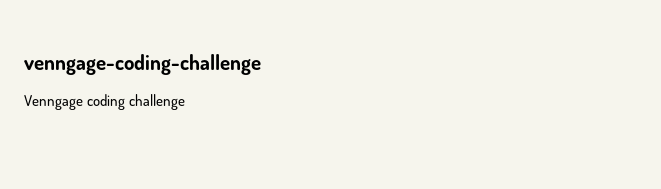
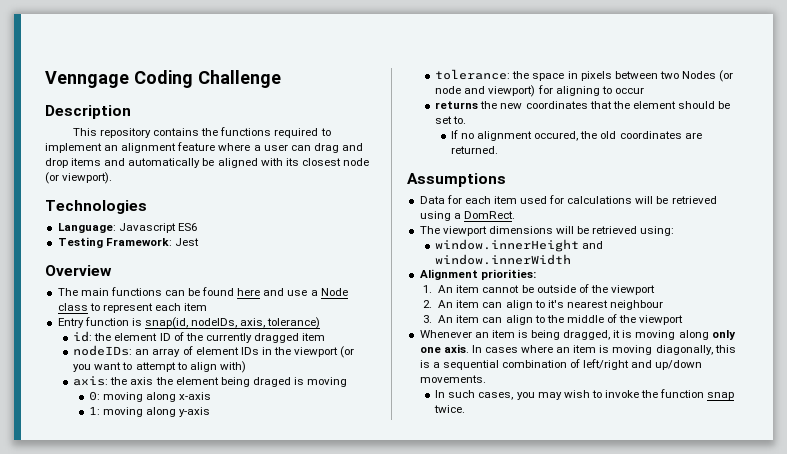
[24,54,261,75] [24,94,186,110] venngage-coding-challenge // Venngage coding challenge -> [45,70,281,88] [45,105,131,119] [72,127,331,138] [45,142,363,153] [45,158,369,168] [45,172,113,184] [45,200,147,214] [57,223,197,233] [57,237,199,248] [45,265,112,276] [57,287,348,296] [57,303,208,313] [57,317,321,329] [73,331,326,343] [73,345,355,358] [73,361,246,373] [73,376,348,387] [88,391,212,402] [88,406,211,417] [435,69,734,82] [435,85,644,97] [435,101,731,109] [435,116,467,124] [450,130,702,141] [450,146,498,154] [407,173,506,187] [419,195,717,204] [419,211,515,221] [419,226,675,236] [435,239,604,252] [435,254,572,265] [419,269,536,280] [422,284,655,295] [422,300,663,310] [422,314,684,325] [419,330,736,340] [419,344,736,355] [419,359,703,370] [419,375,486,383] [435,389,735,400] [434,405,466,413] Venngage Coding Challenge // Description // This repository contains the functions required to implement an alignment feature where a user can drag and drop items and automatically be aligned with its closest node (or viewport). // Technologies // Language: Javascript ES6 // Testing Framework: Jest // Overview // The main functions can be found here and use a Node class to represent each item // Entry function is snap(id, nodeIDs, axis, tolerance) // id: the element ID of the currently dragged item // nodeIDs: an array of element IDs in the viewport (or you want to attempt to align with) // axis: the axis the element being draged is moving // 0: moving along x-axis // 1: moving along y-axis // tolerance: the space in pixels between two Nodes (or node and viewport) for aligning to occur // returns the new coordinates that the element should be set to. // If no alignment occured, the old coordinates are returned. // Assumptions // Data for each item used for calculations will be retrieved using a DomRect. // The viewport dimensions will be retrieved using: // window.innerHeight and window.innerWidth // Alignment priorities: // 1. An item cannot be outside of the viewport // 2. An item can align to it's nearest neighbour // 3. An item can align to the middle of the viewport // Whenever an item is being dragged, it is moving along only one axis. In cases where an item is moving diagonally, this is a sequential combination of left/right and up/down movements. // In such cases, you may wish to invoke the function snap twice.

